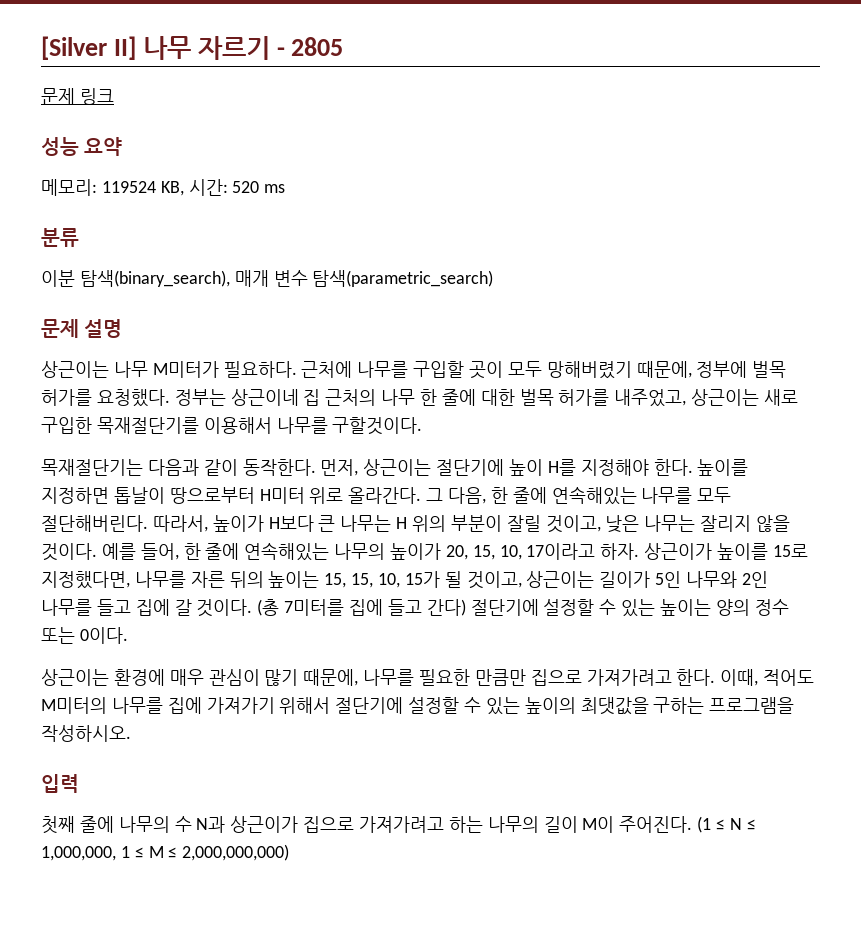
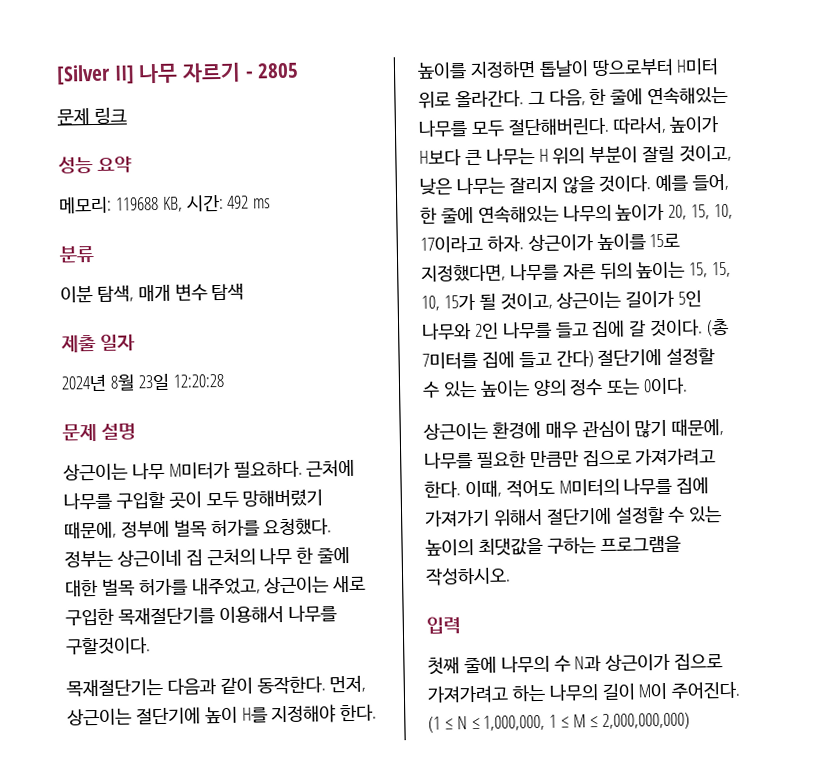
[101,181,156,193] 119524 -> [114,196,159,211] 119688
[232,181,260,193] 520 -> [226,195,250,209] 492
[79,270,230,287] 탐색(binary_search), -> [96,285,134,302] 탐색,
[312,270,494,287] 탐색(parametric_search) -> [211,283,245,301] [61,333,136,353] [61,373,225,392] 탐색 // 제출 일자 // 2024년 8월 23일 12:20:28

